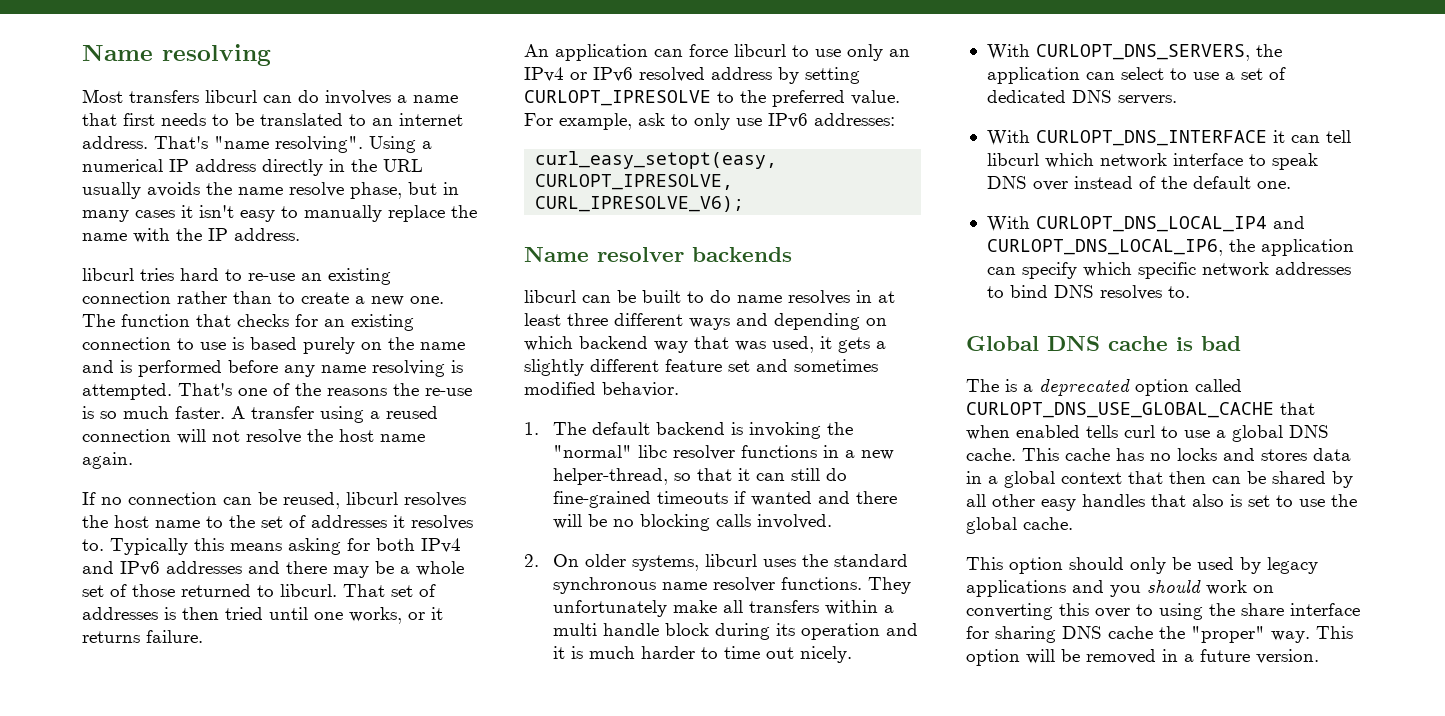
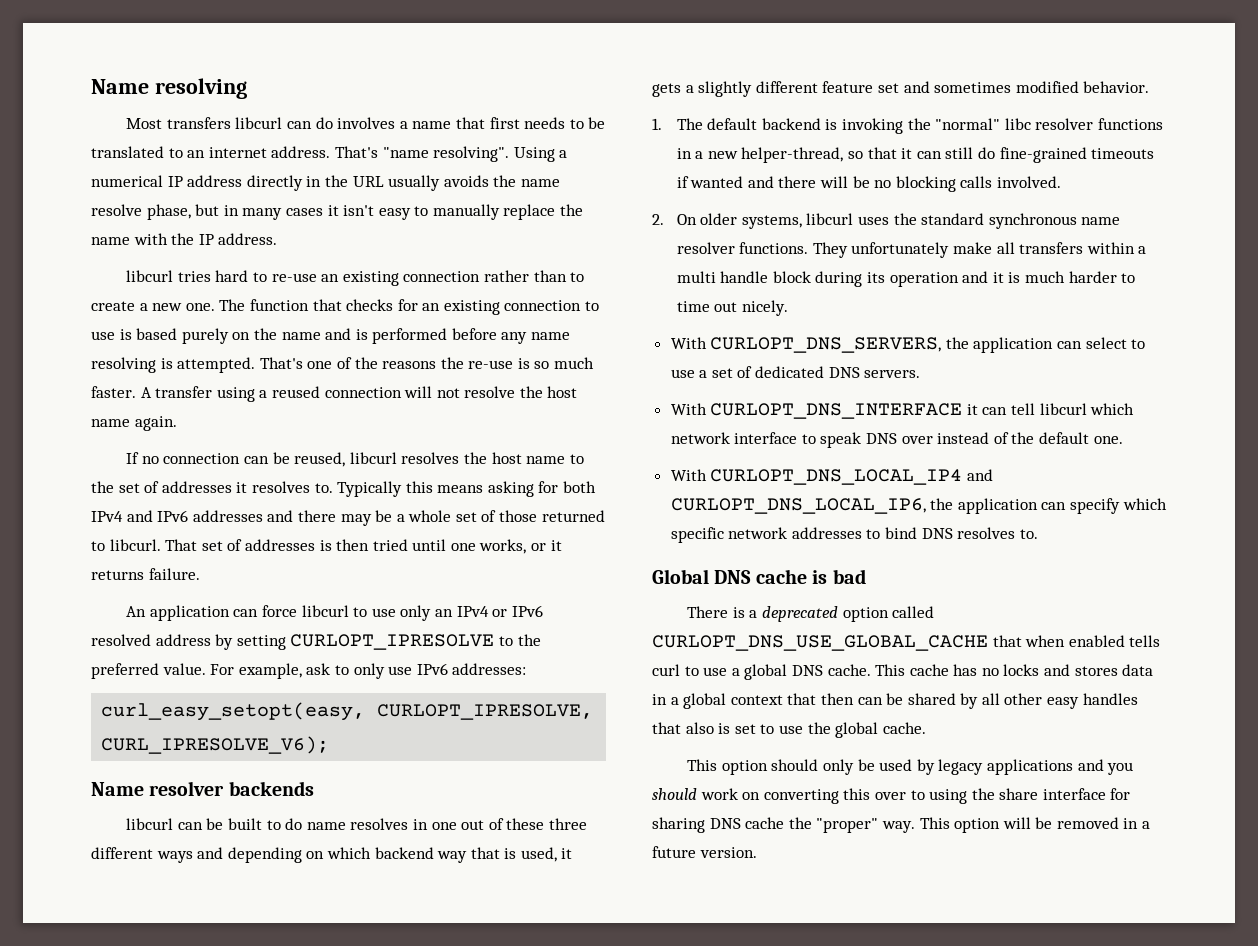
[878,291,895,303] [524,313,561,326] at least -> [431,818,545,830] one out of these
[735,341,766,351] was -> [504,848,517,859] is
[966,379,999,392] The -> [687,606,729,618] There

